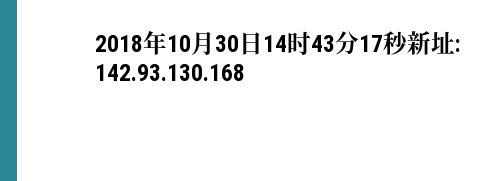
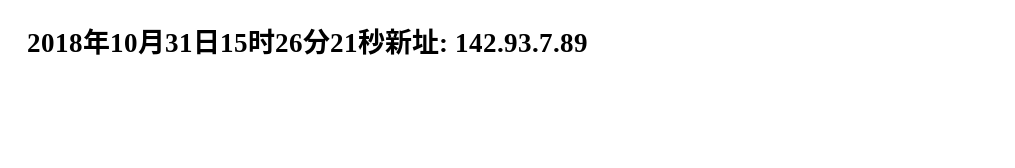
[215,31,383,55] 30日14时43分17 -> [165,28,358,55] 31日15时26分21
[95,64,245,81] 142.93.130.168 -> [455,34,589,52] 142.93.7.89

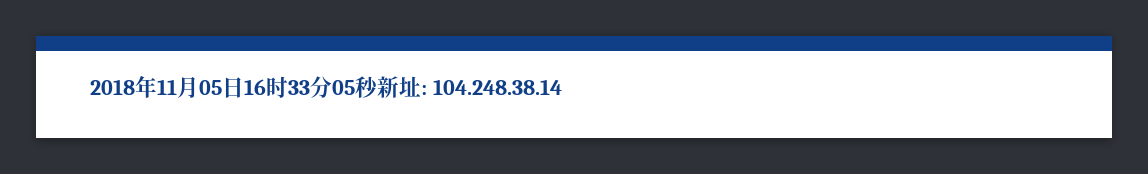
[110,28,358,55] 10月31日15时26分21 -> [157,76,355,98] 11月05日16时33分05
[455,34,589,52] 142.93.7.89 -> [432,79,562,95] 104.248.38.14

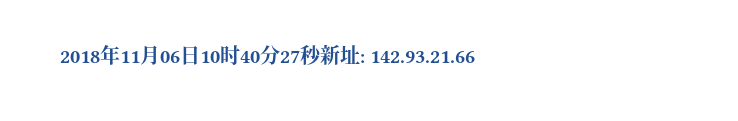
[199,76,355,98] 05日16时33分05 -> [160,45,300,65] 06日10时40分27
[432,79,562,95] 104.248.38.14 -> [370,51,476,63] 142.93.21.66

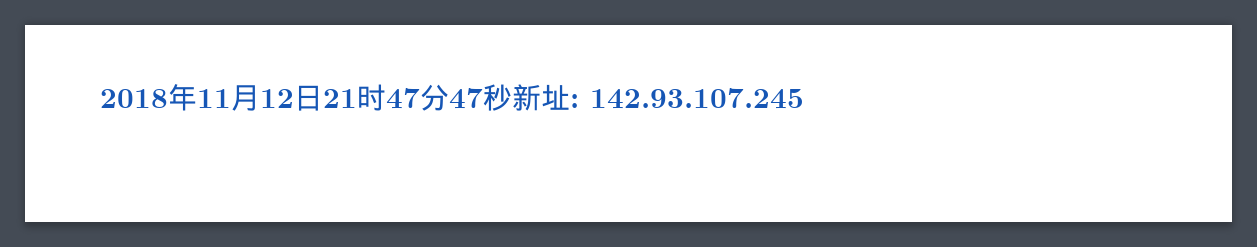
[160,45,300,65] 06日10时40分27 -> [260,84,483,111] 12日21时47分47
[370,51,476,63] 142.93.21.66 -> [590,88,804,109] 142.93.107.245

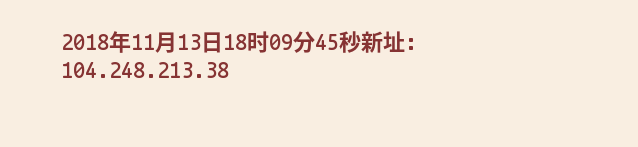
[260,84,483,111] 12日21时47分47 -> [177,31,339,53] 13日18时09分45
[590,88,804,109] 142.93.107.245 -> [61,62,229,78] 104.248.213.38

